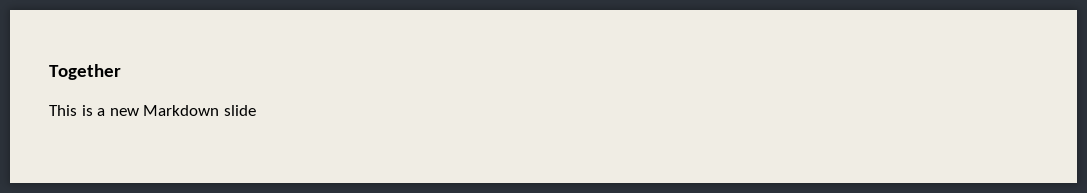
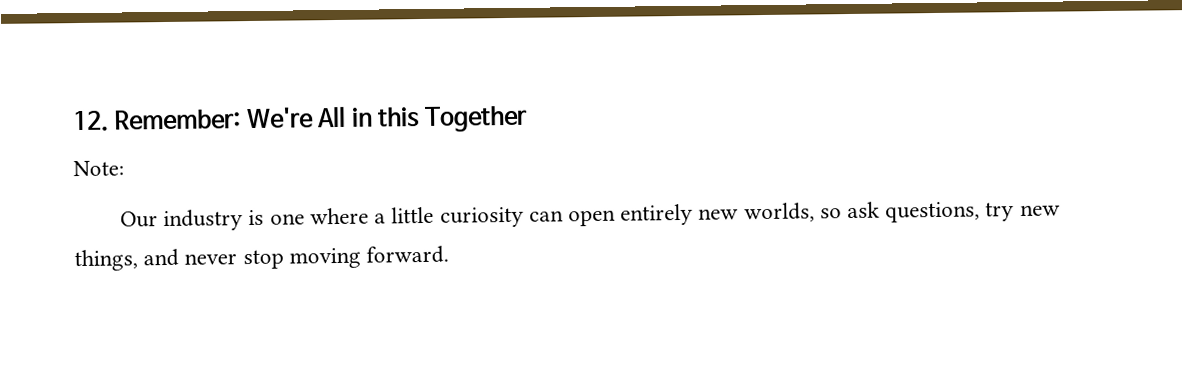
[49,64,121,80] [49,105,256,116] Together // This is a new Markdown slide -> [73,105,528,132] [73,160,124,177] [120,201,1061,232] [74,245,450,272] 12. Remember: We're All in this Together // Note: // Our industry is one where a little curiosity can open entirely new worlds, so ask questions, try new things, and never stop moving forward.

